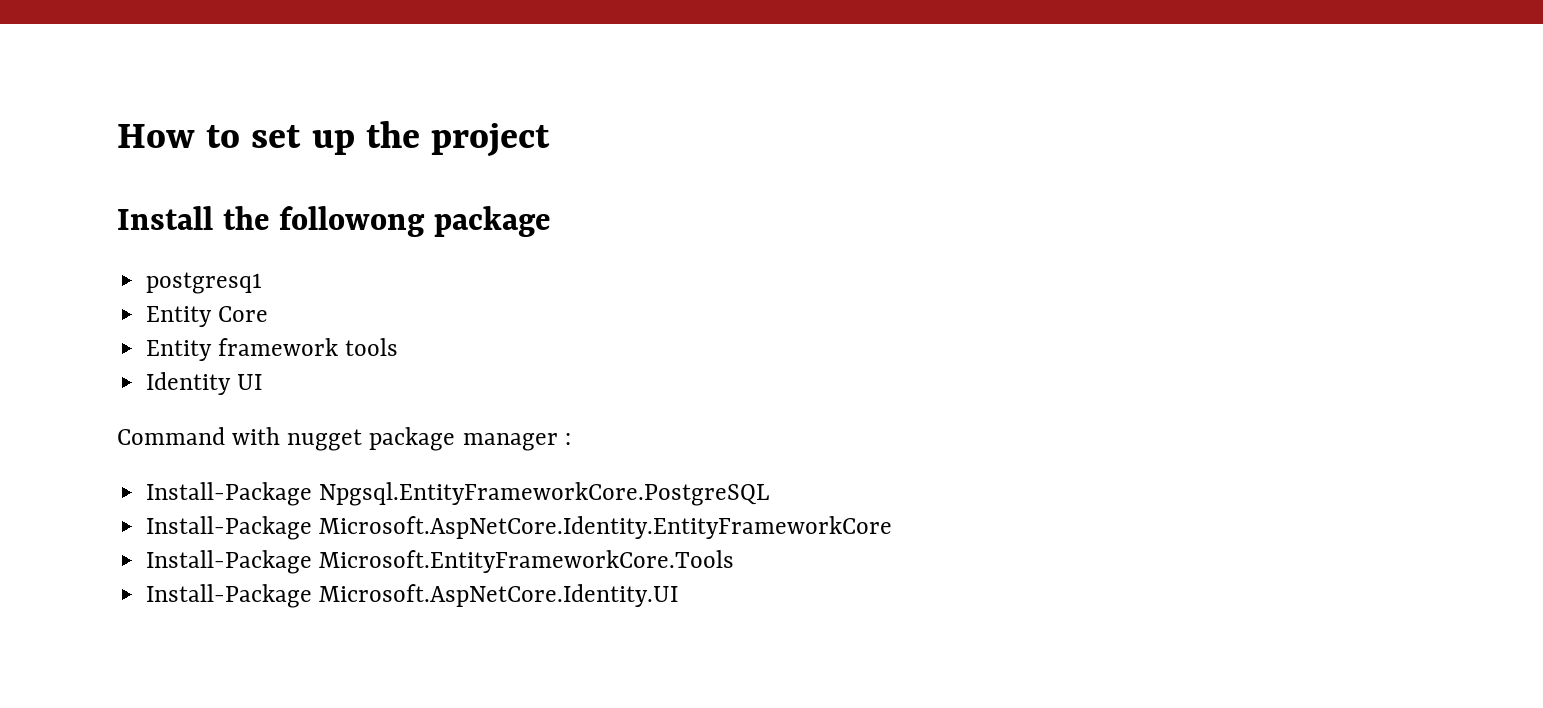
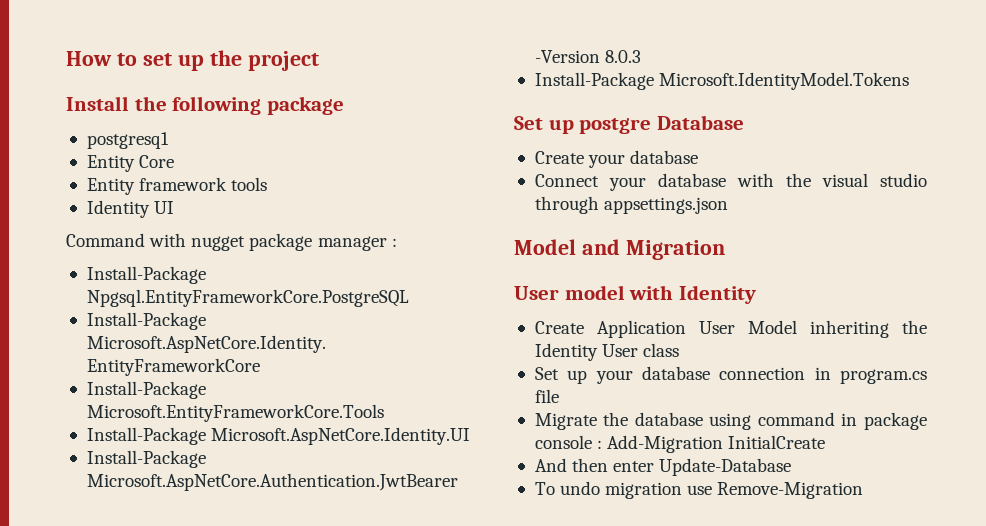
[279,206,426,237] followong -> [172,96,262,115] following
(679, 595) none -> [86,450,206,468] [86,473,458,491] [534,50,642,63] [534,72,910,90] [514,115,745,134] [534,150,699,168] [534,173,927,191] [534,196,729,214] [514,239,725,260] [514,285,757,304] [534,320,927,338] [534,343,680,361] [534,366,928,384] [534,389,559,403] [534,412,927,430] [534,435,826,453] [534,458,792,476] [534,481,864,499] // Install-Package Microsoft.AspNetCore.Authentication.JwtBearer -Version 8.0.3 // Install-Package Microsoft.IdentityModel.Tokens // Set up postgre Database // Create your database // Connect your database with the visual studio through appsettings.json // Model and Migration // User model with Identity // Create Application User Model inheriting the Identity User class // Set up your database connection in program.cs file // Migrate the database using command in package console : Add-Migration InitialCreate // And then enter Update-Database // To undo migration use Remove-Migration

